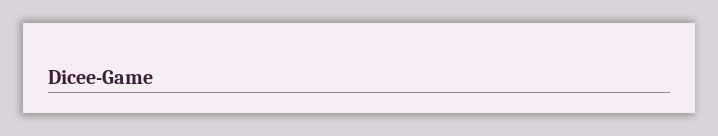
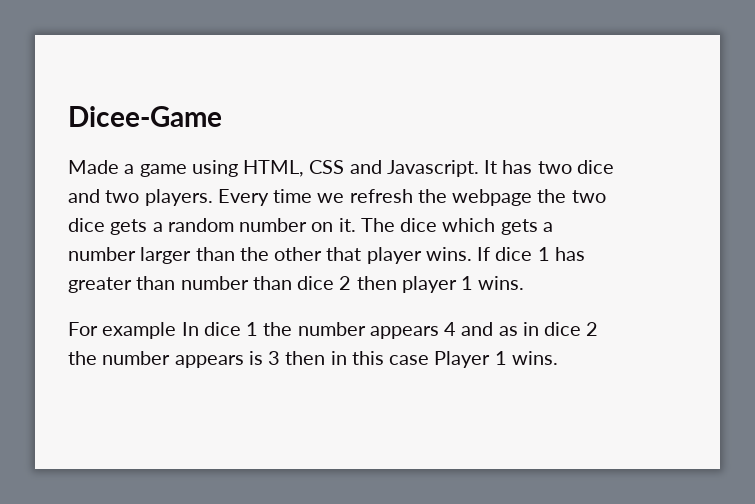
(153, 77) none -> [68,160,614,177] [68,189,606,206] [68,218,553,235] [68,247,585,264] [68,276,525,293] [68,322,599,339] [68,351,558,368] // Made a game using HTML, CSS and Javascript. It has two dice and two players. Every time we refresh the webpage the two dice gets a random number on it. The dice which gets a number larger than the other that player wins. If dice 1 has greater than number than dice 2 then player 1 wins. // For example In dice 1 the number appears 4 and as in dice 2 the number appears is 3 then in this case Player 1 wins.

